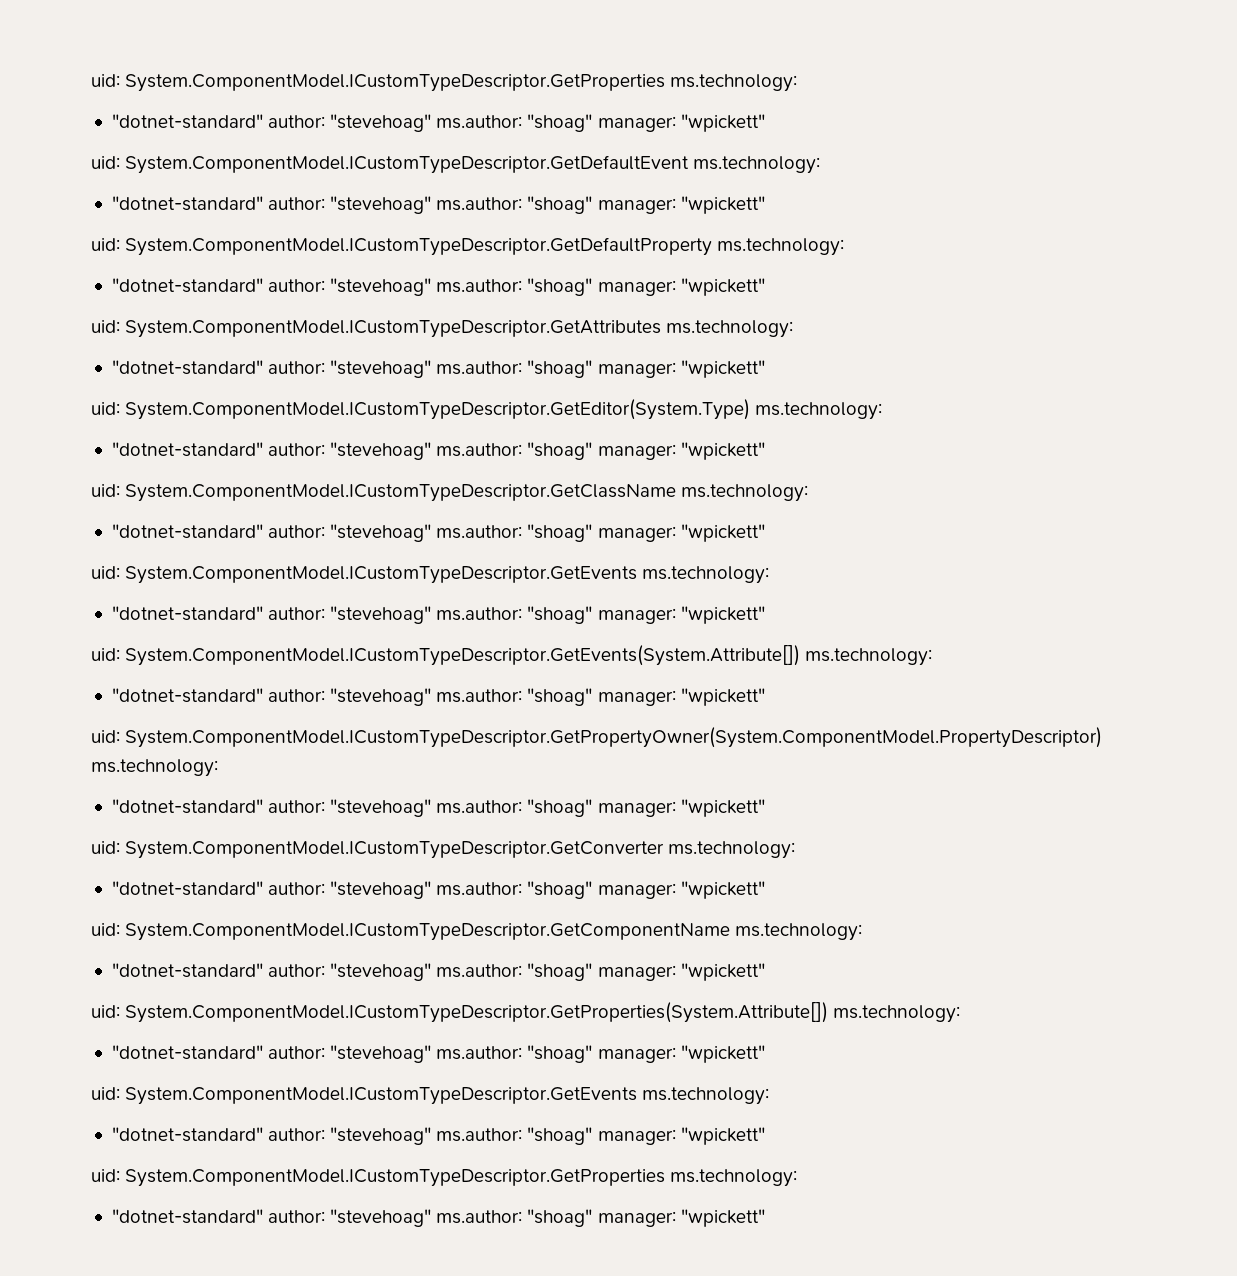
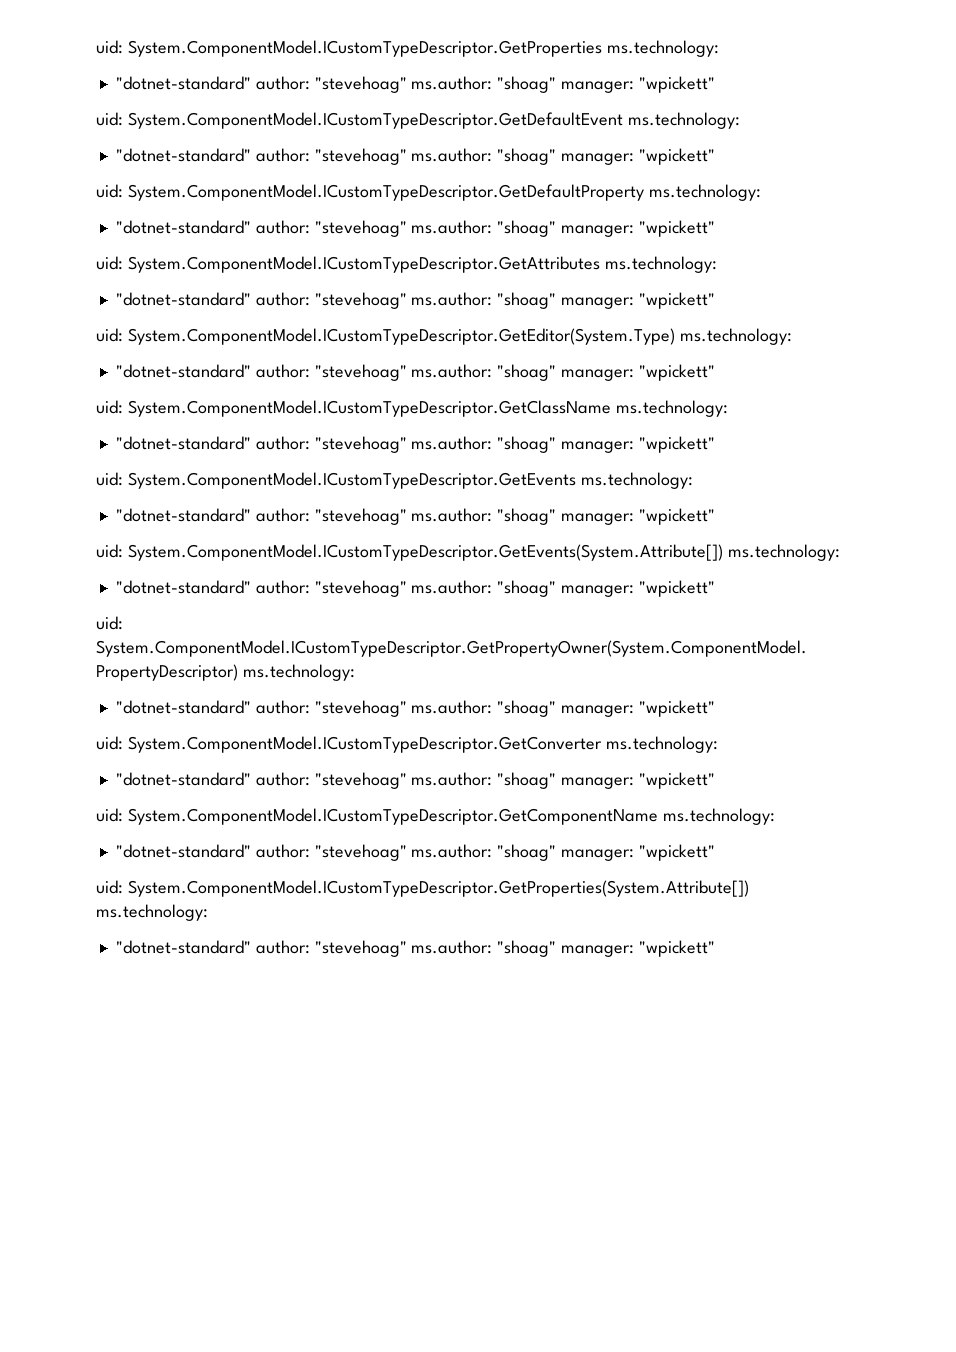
[91,1087,770,1105] [111,1127,765,1145] [91,1169,798,1187] [111,1209,765,1227] // uid: System.ComponentModel.ICustomTypeDescriptor.GetEvents ms.technology: // "dotnet-standard" author: "stevehoag" ms.author: "shoag" manager: "wpickett" // uid: System.ComponentModel.ICustomTypeDescriptor.GetProperties ms.technology: // "dotnet-standard" author: "stevehoag" ms.author: "shoag" manager: "wpickett" -> (715, 948) none

